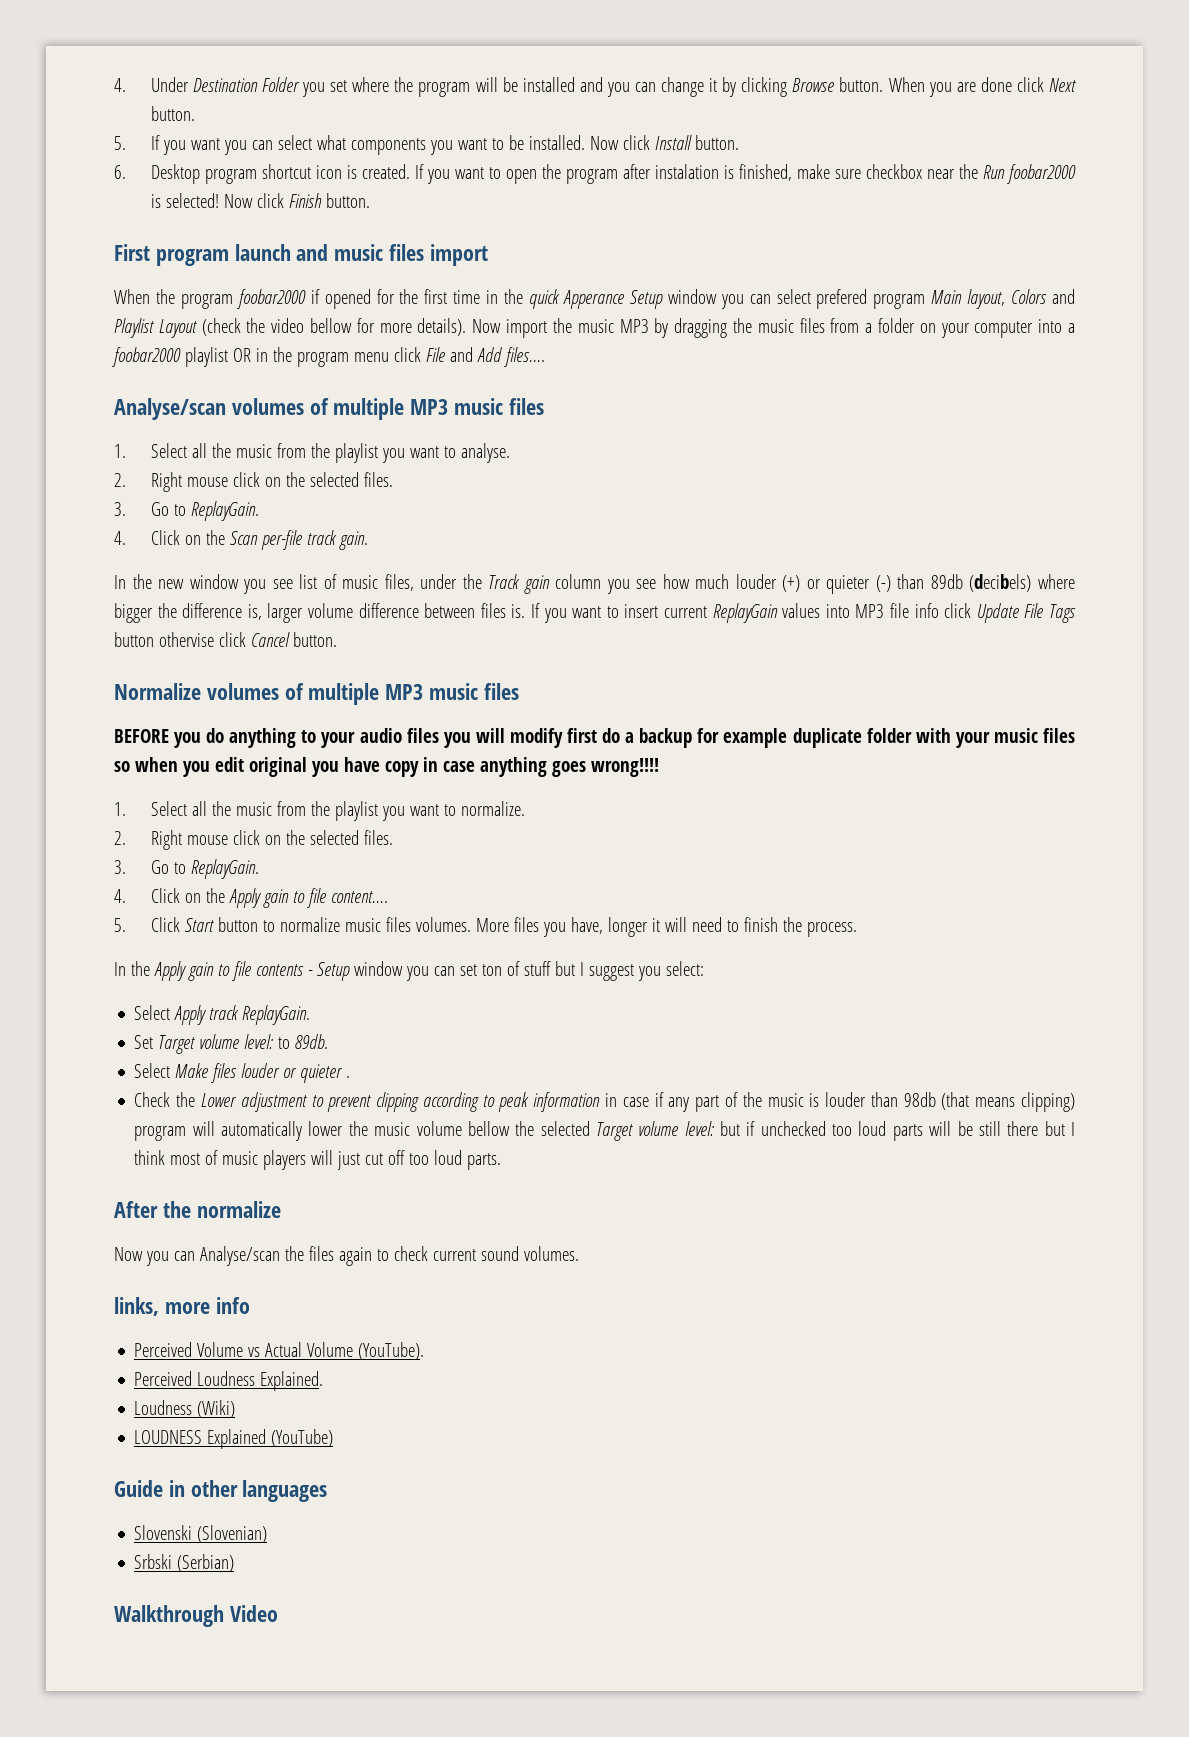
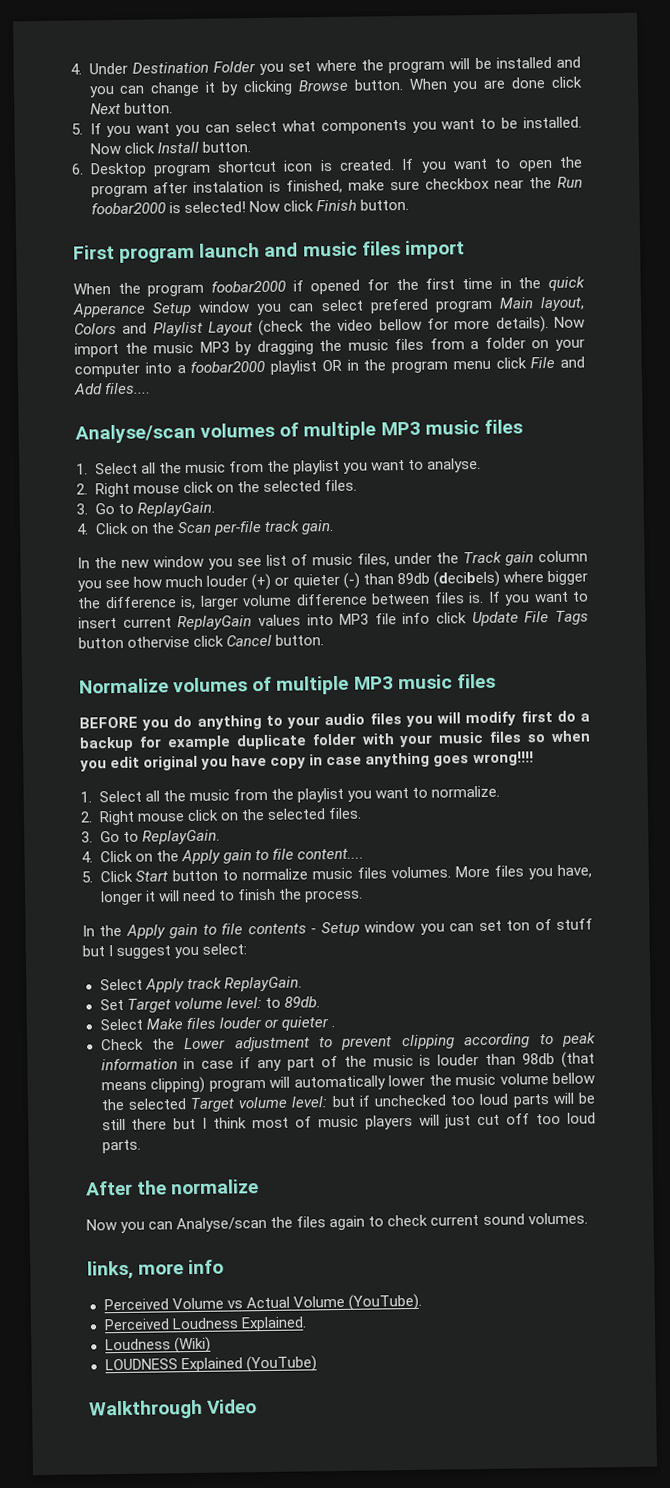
[114,1480,328,1502] [134,1525,268,1543] [134,1554,235,1572] // Guide in other languages // Slovenski (Slovenian) // Srbski (Serbian) -> (317, 1364) none

